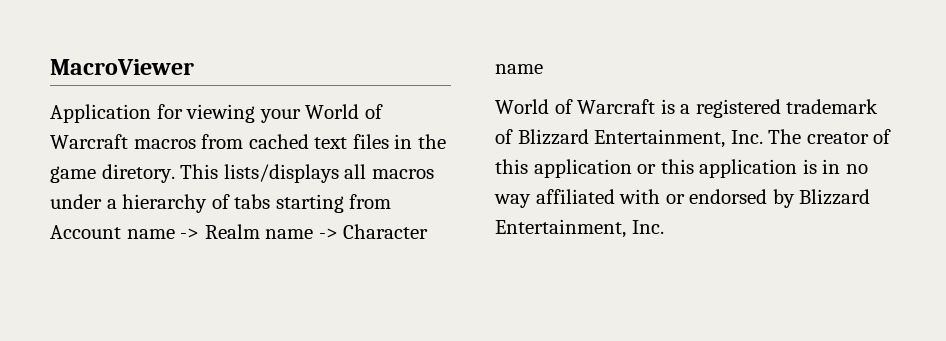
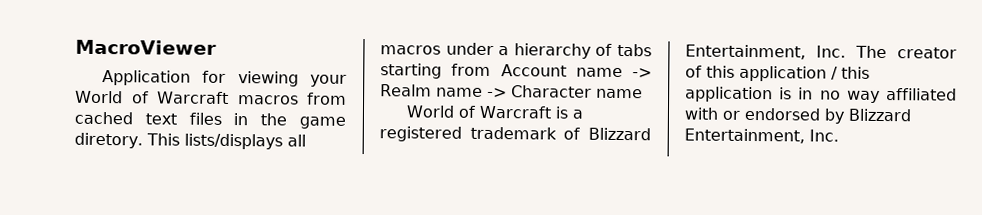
[637,164,657,174] or -> [831,66,838,80] /

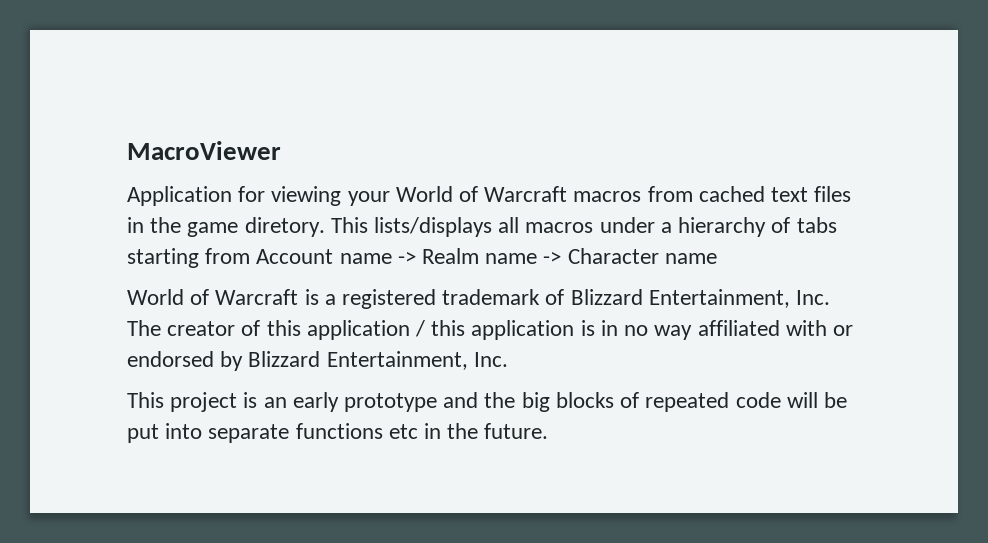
(839, 135) none -> [127,392,847,412] [127,423,549,443] // This project is an early prototype and the big blocks of repeated code will be put into separate functions etc in the future.

